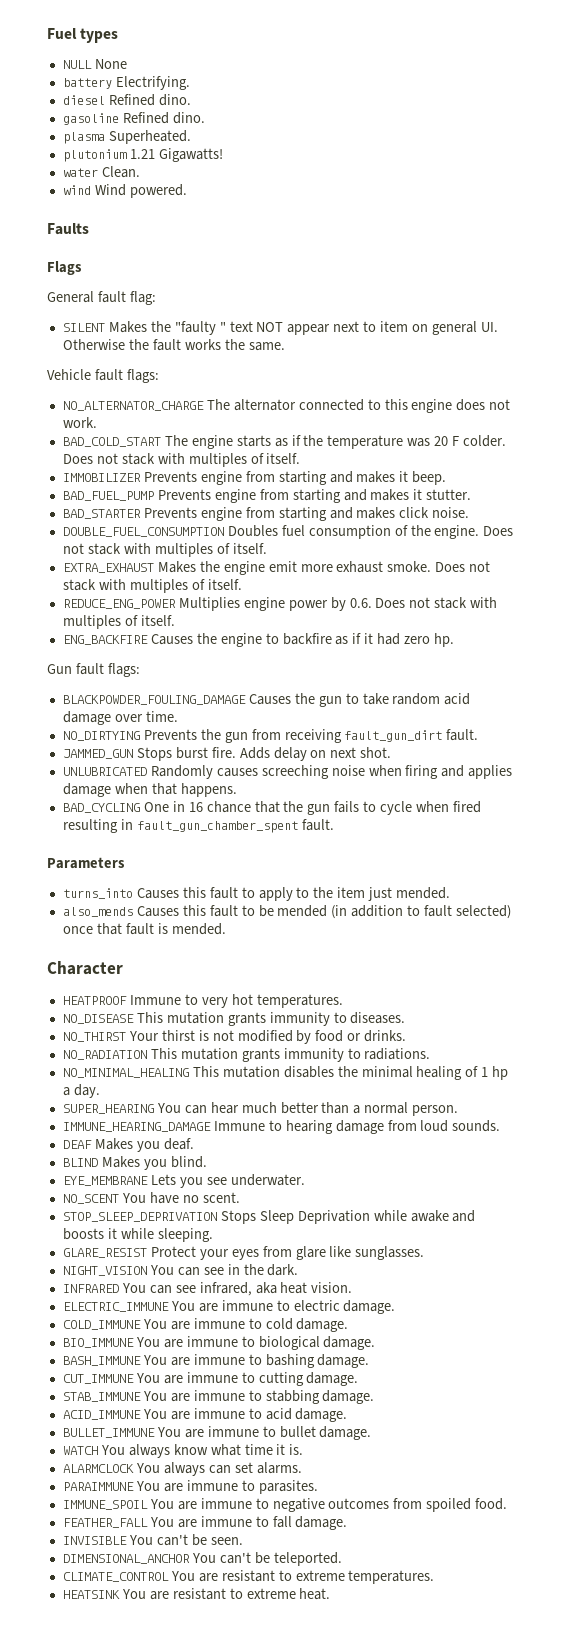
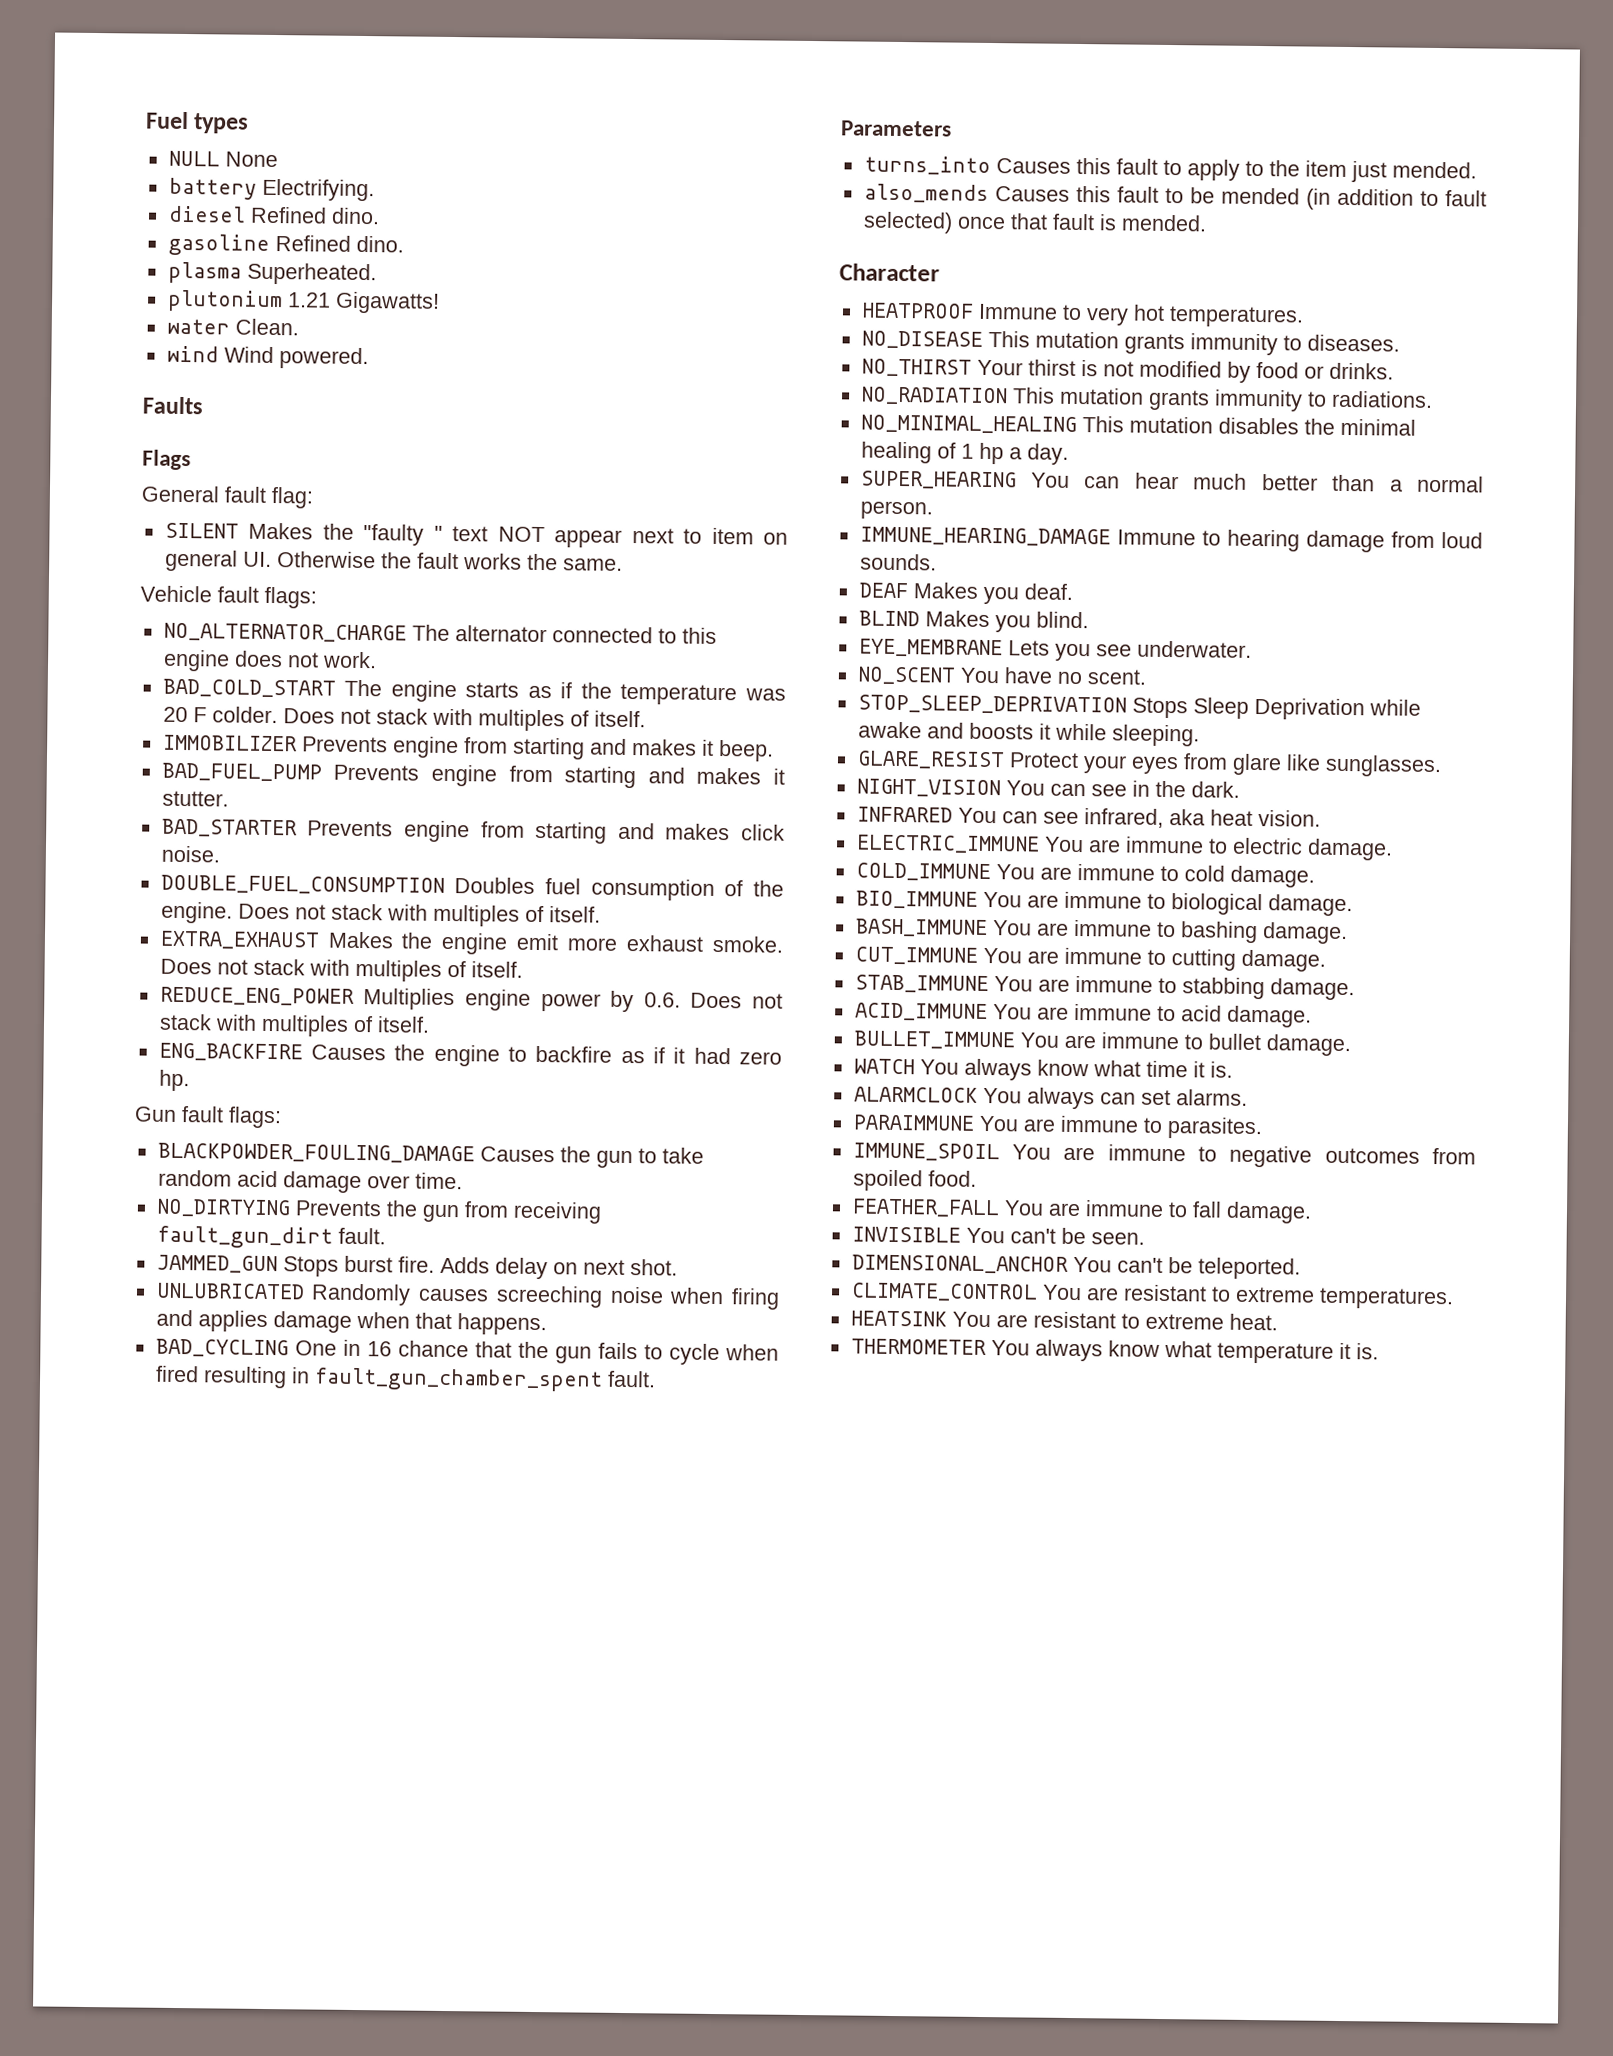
(331, 1594) none -> [850,1338,1379,1364] // THERMOMETER You always know what temperature it is.

